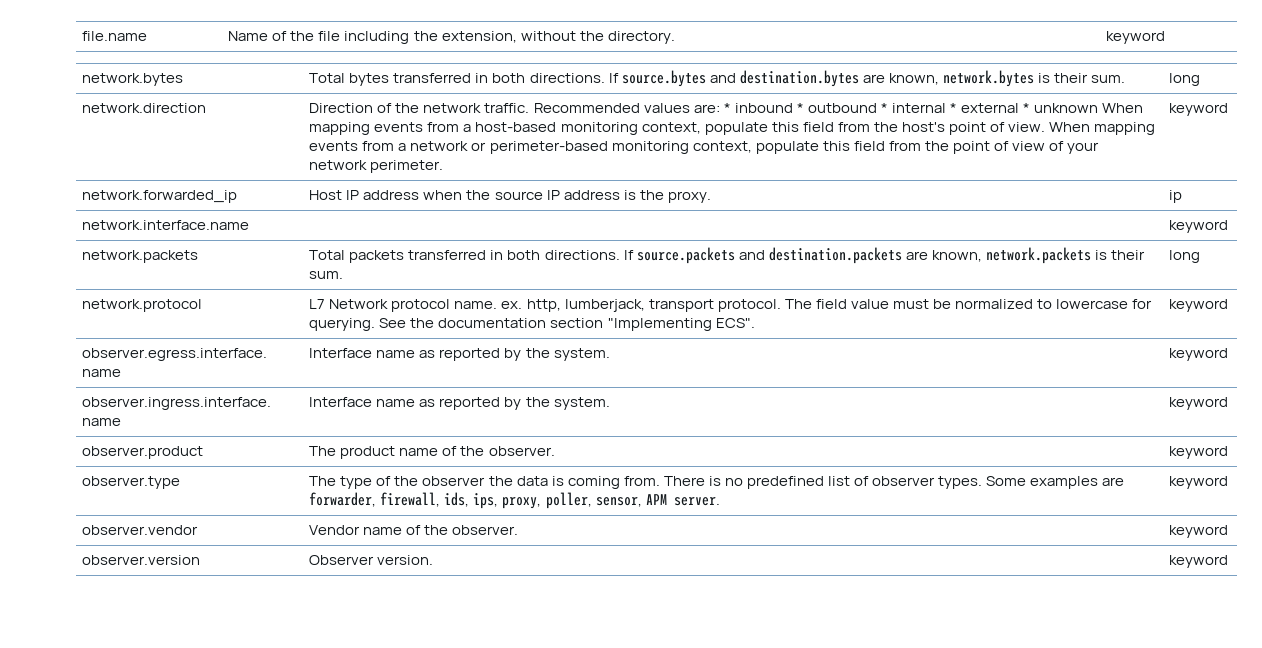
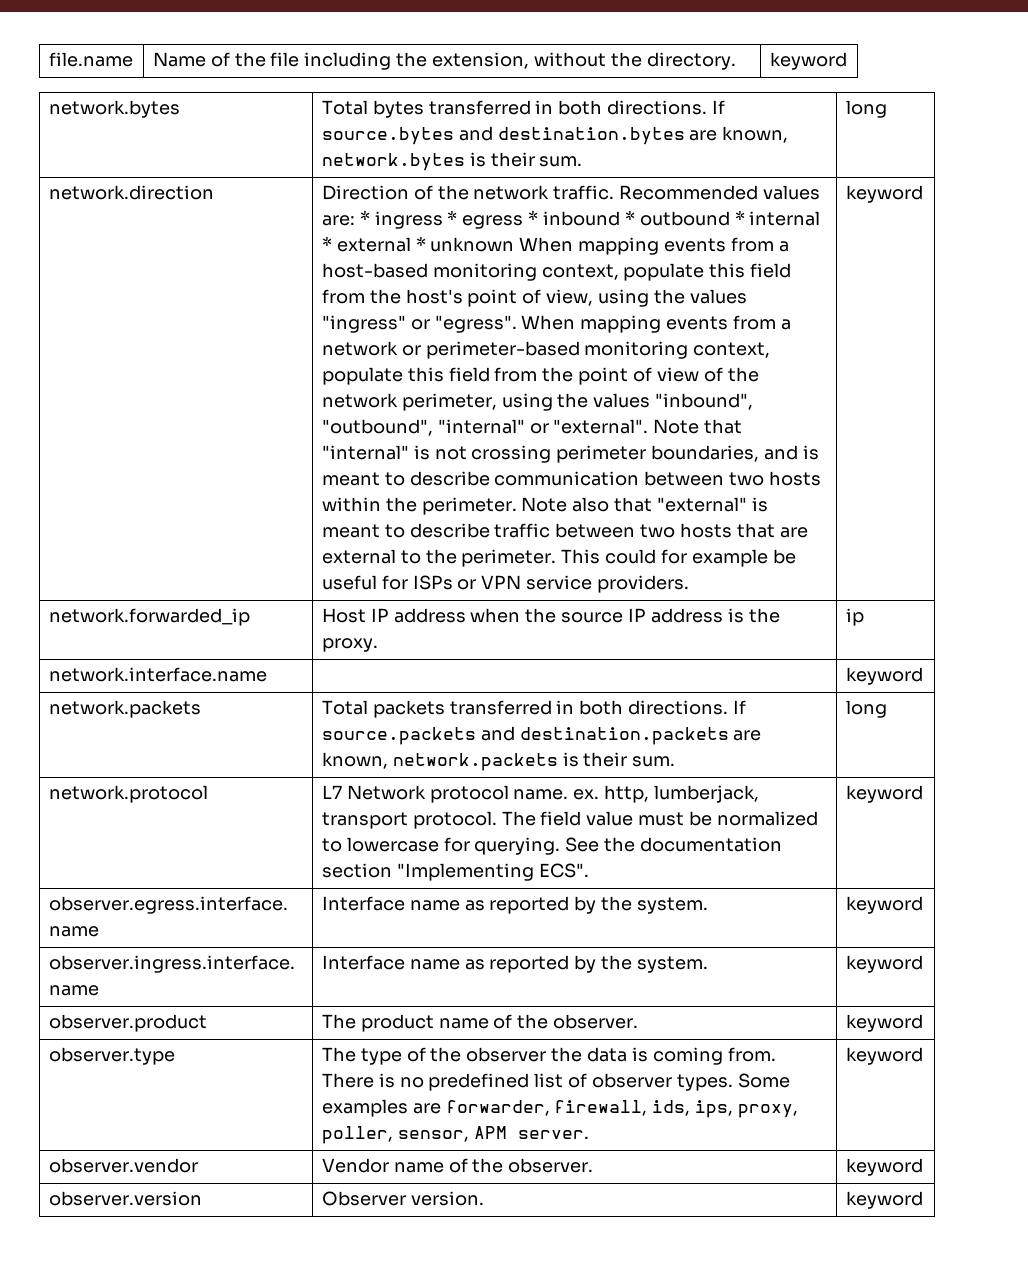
(731, 108) none -> [374,210,539,229] ingress * egress *
[1007,122,1045,132] view. -> [546,289,747,307] [321,315,517,333] view, using the values "ingress" or "egress".
[1067,142,1100,154] [309,160,444,173] your network perimeter. -> [727,367,759,382] [321,393,754,411] [321,419,743,436] [321,445,819,463] [321,471,822,486] [321,497,768,515] [321,523,808,538] [321,549,796,567] [321,575,690,593] the network perimeter, using the values "inbound", "outbound", "internal" or "external". Note that "internal" is not crossing perimeter boundaries, and is meant to describe communication between two hosts within the perimeter. Note also that "external" is meant to describe traffic between two hosts that are external to the perimeter. This could for example be useful for ISPs or VPN service providers.

